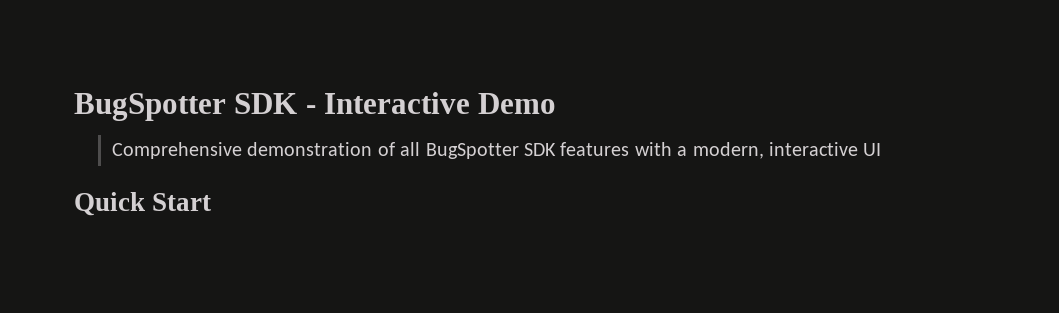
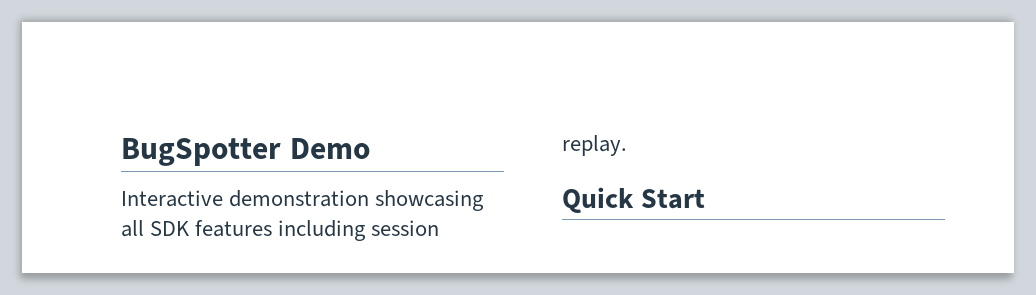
[74,92,557,121] [111,142,882,159] BugSpotter SDK - Interactive Demo // Comprehensive demonstration of all BugSpotter SDK features with a modern, interactive UI -> [121,138,370,166] [121,190,485,211] [121,220,440,241] [562,135,627,156] BugSpotter Demo // Interactive demonstration showcasing all SDK features including session replay.

